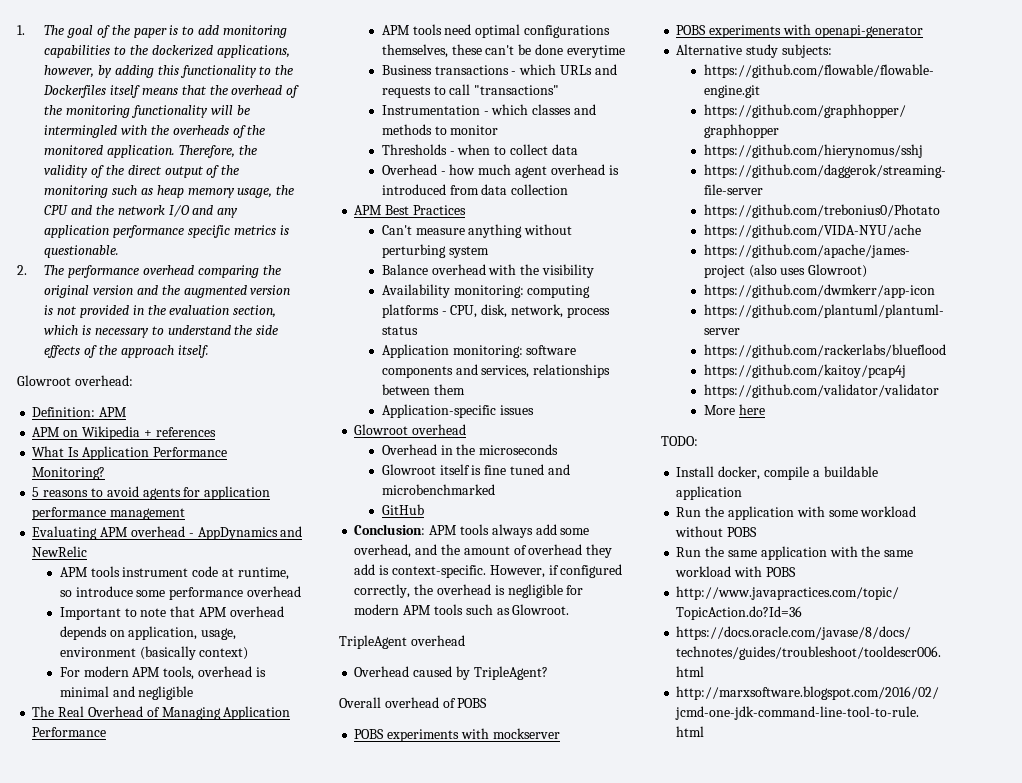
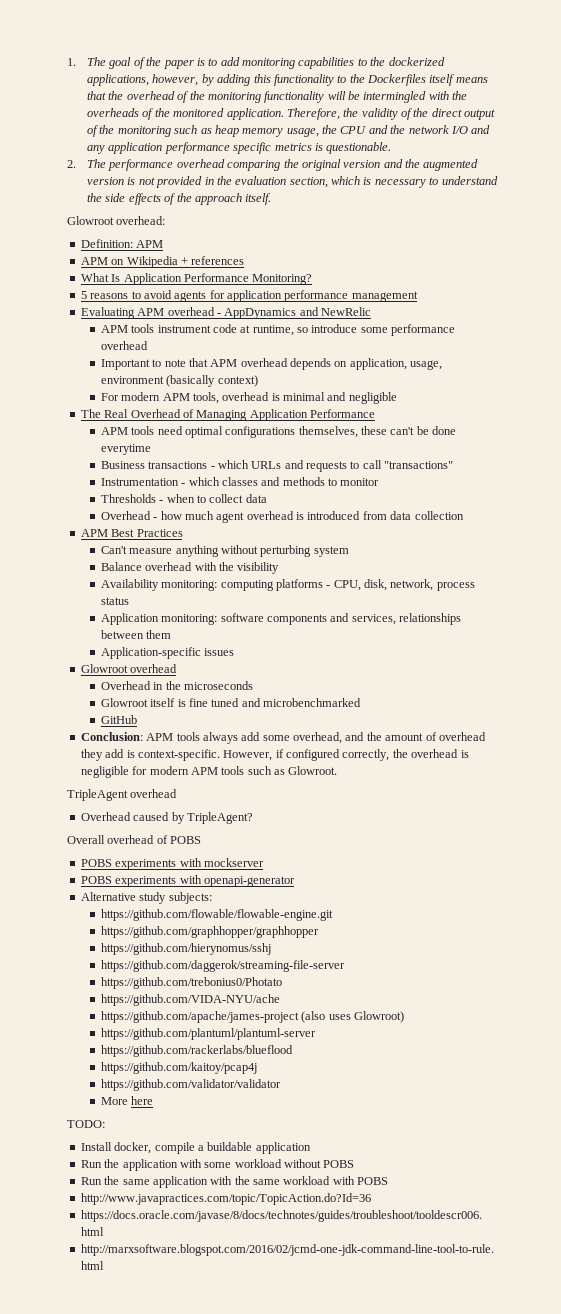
[703,284,935,298] // https://github.com/dwmkerr/app-icon -> (404, 1017) none

